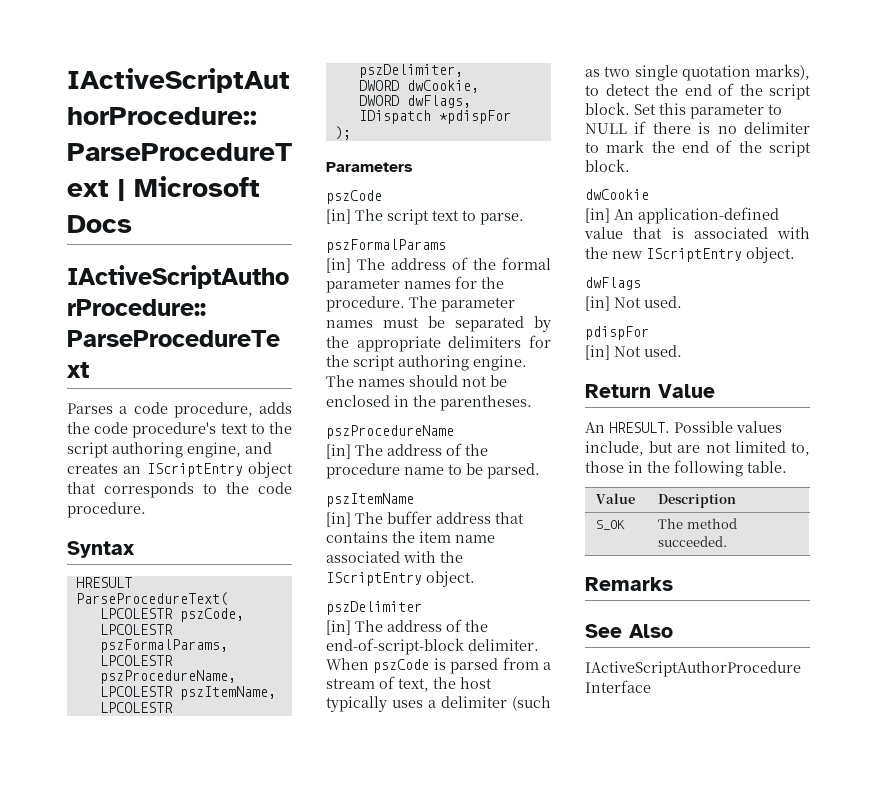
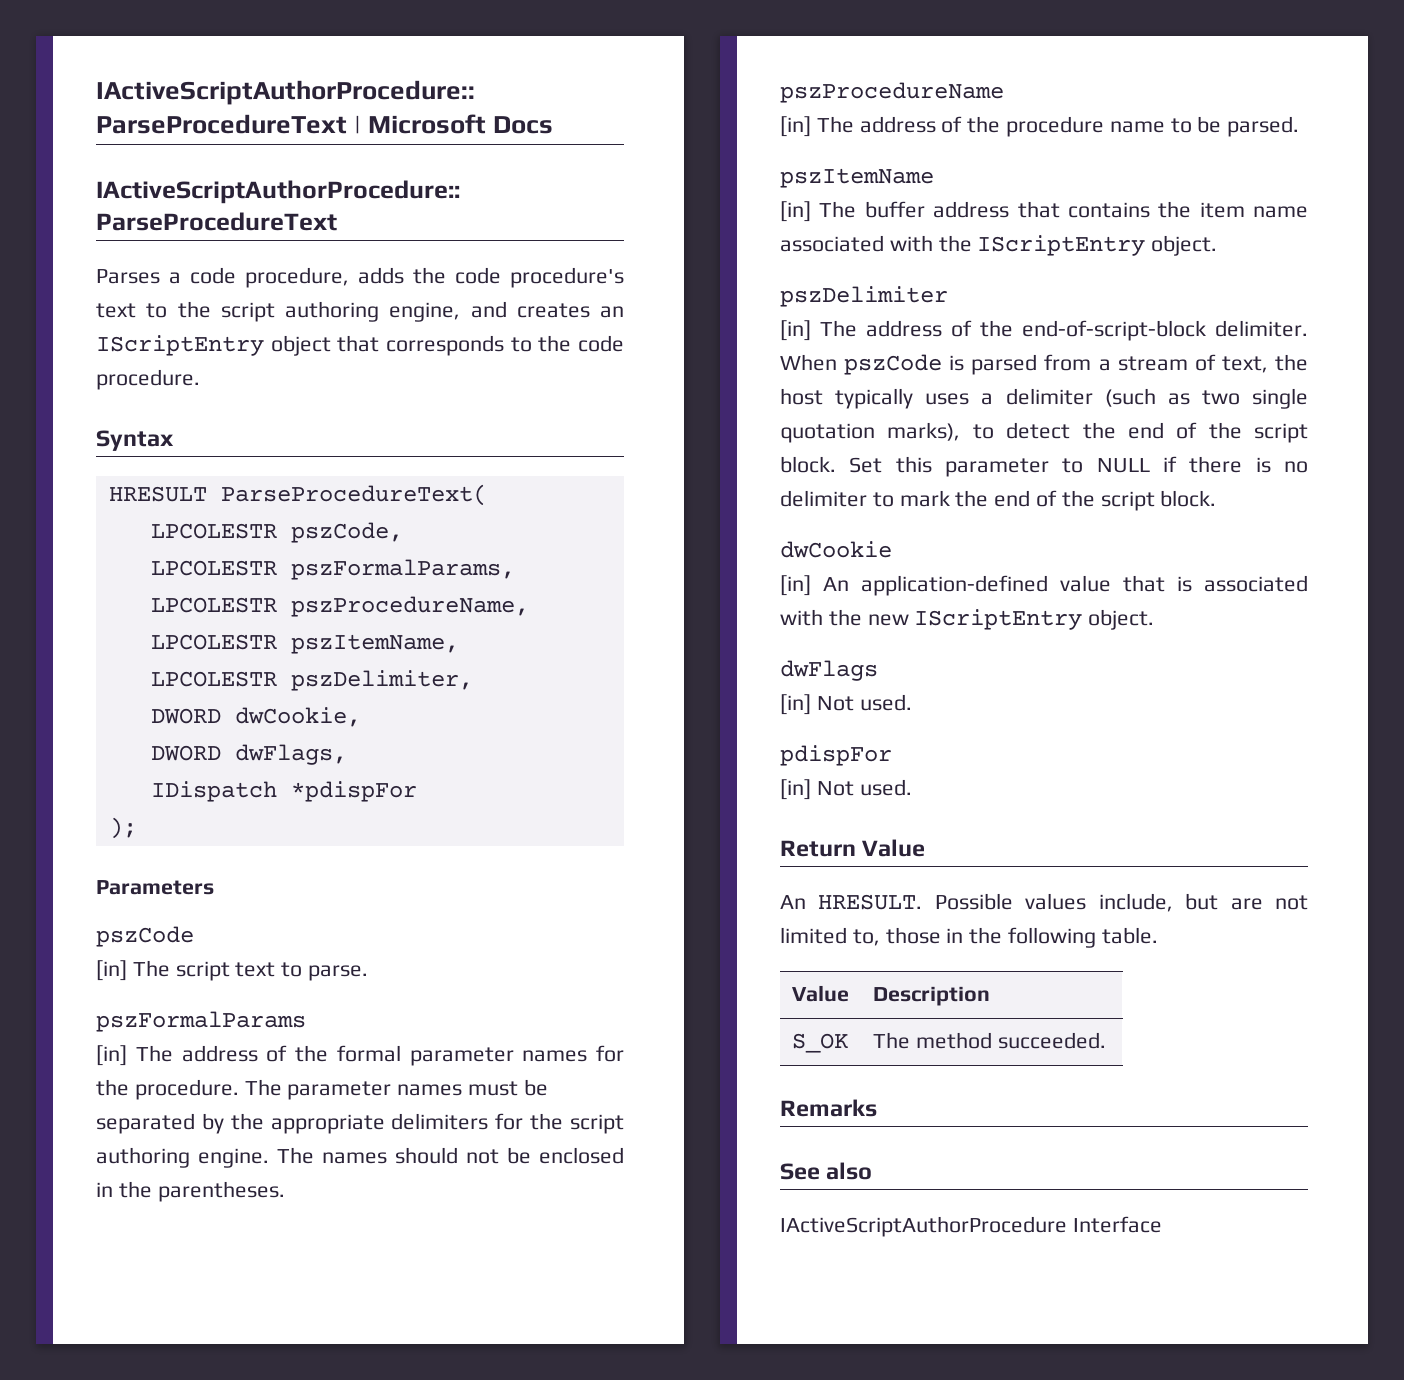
[629,624,673,638] Also -> [826,1162,873,1180] also

